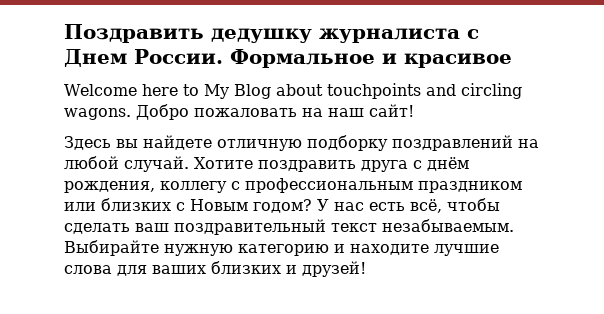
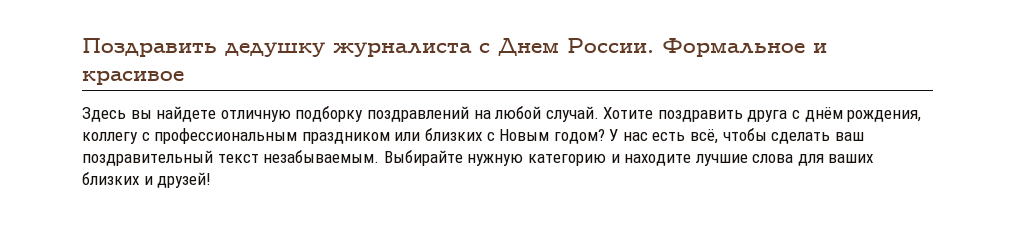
[64,83,522,99] [64,104,414,120] // Welcome here to My Blog about touchpoints and circling wagons. Добро пожаловать на наш сайт! -> (184, 78) none

